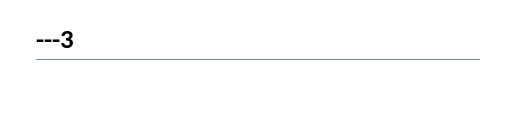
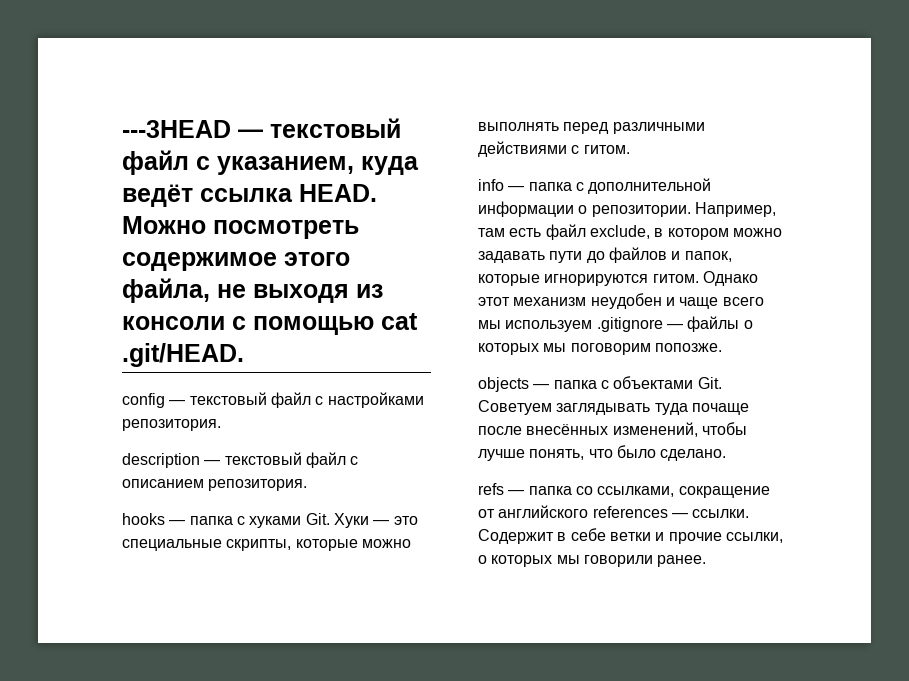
[36,31,74,48] ---3 -> [122,118,401,138] [122,150,419,175] [122,184,377,207] [122,216,359,239] [122,252,350,271] [122,278,383,303] [122,313,418,335] [122,343,244,367] [122,392,424,408] [122,419,221,431] [122,452,359,468] [122,479,308,491] [122,513,418,528] [122,539,411,551] [478,122,705,134] [478,141,630,157] [478,178,712,194] [478,201,776,217] [478,224,782,240] [478,247,732,263] [478,271,758,286] [478,293,764,309] [478,316,753,332] [478,343,722,355] [478,376,722,392] [478,400,749,415] [478,422,747,437] [478,445,727,461] [478,483,770,498] [478,505,750,518] [478,528,783,544] [478,555,707,567] ---3HEAD — текстовый файл с указанием, куда ведёт ссылка HEAD. Можно посмотреть содержимое этого файла, не выходя из консоли с помощью cat .git/HEAD. // config — текстовый файл с настройками репозитория. // description — текстовый файл с описанием репозитория. // hooks — папка с хуками Git. Хуки — это специальные скрипты, которые можно выполнять перед различными действиями с гитом. // info — папка с дополнительной информации о репозитории. Например, там есть файл exclude, в котором можно задавать пути до файлов и папок, которые игнорируются гитом. Однако этот механизм неудобен и чаще всего мы используем .gitignore — файлы о которых мы поговорим попозже. // objects — папка с объектами Git. Советуем заглядывать туда почаще после внесённых изменений, чтобы лучше понять, что было сделано. // refs — папка со ссылками, сокращение от английского references — ссылки. Содержит в себе ветки и прочие ссылки, о которых мы говорили ранее.

